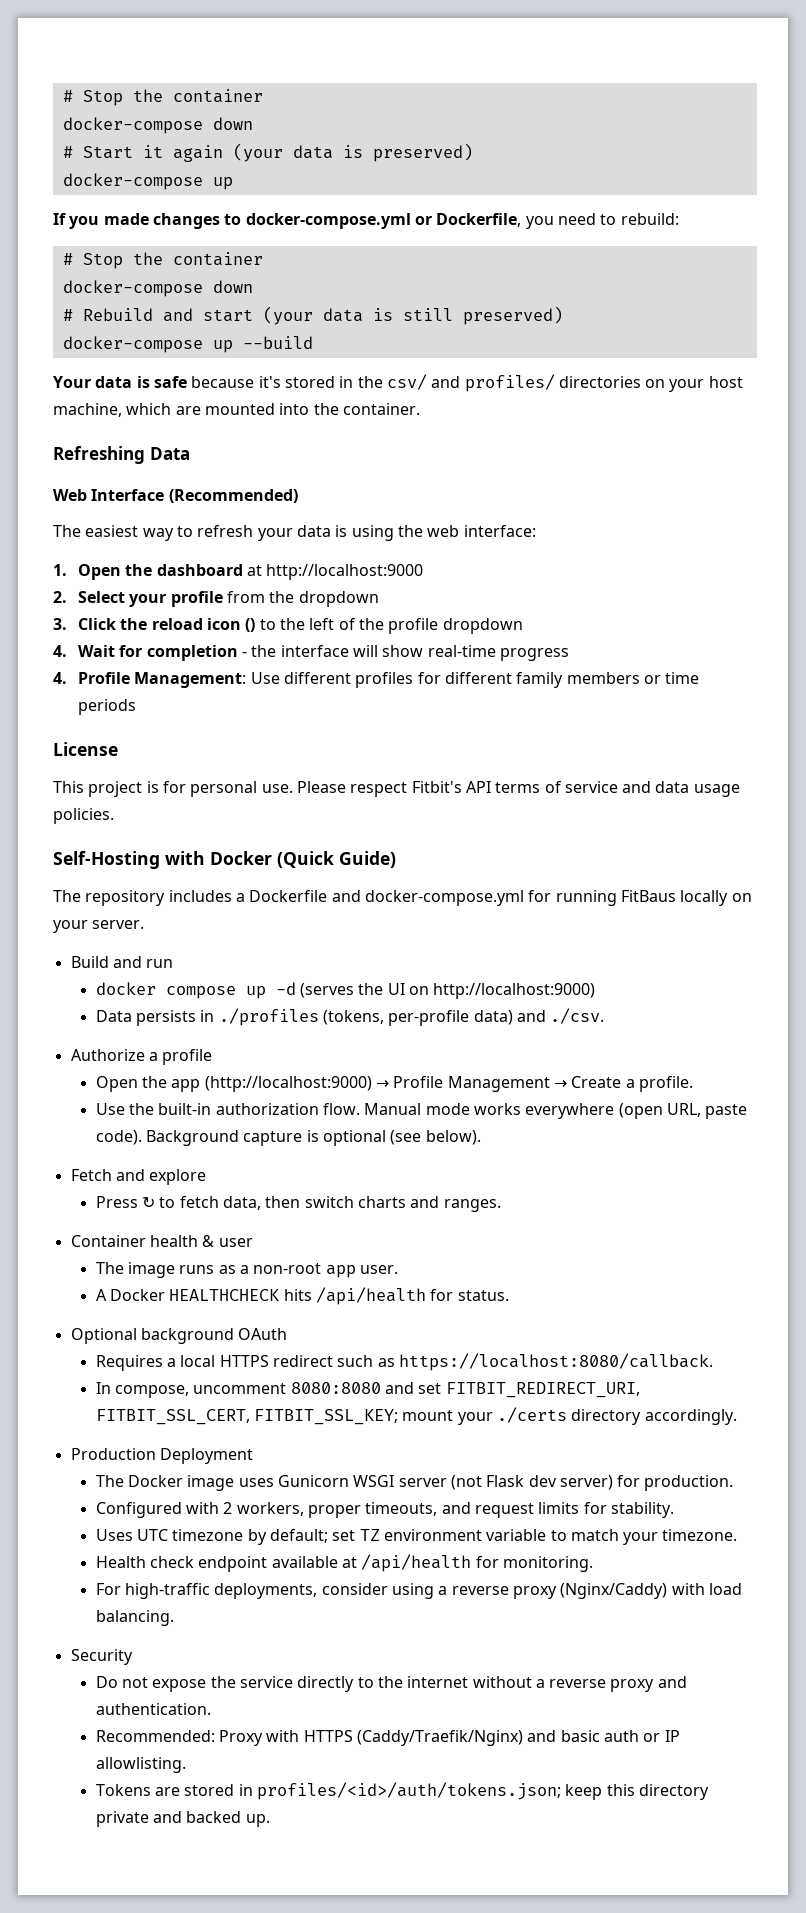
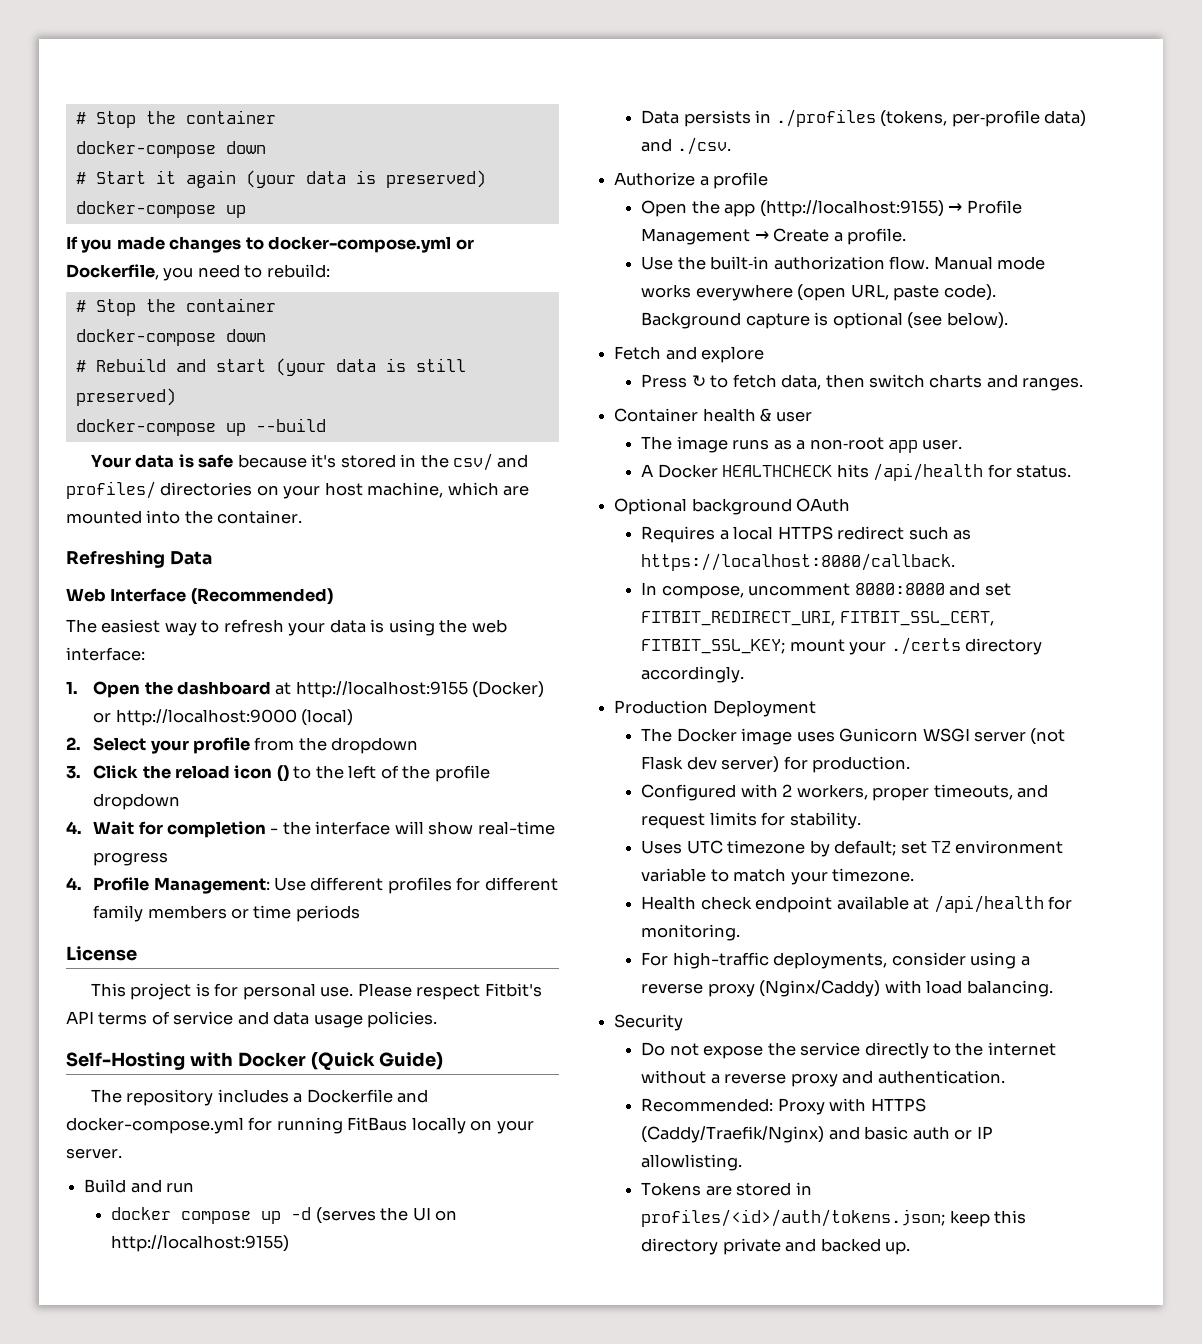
(262, 570) none -> [295,681,545,698] [93,712,112,723] http://localhost:9155 (Docker) or
(424, 572) none -> [301,709,354,726] (local)
[433,983,596,999] http://localhost:9000) -> [111,1235,290,1252] http://localhost:9155)
[204,1076,372,1092] (http://localhost:9000) -> [759,200,944,217] (http://localhost:9155)

